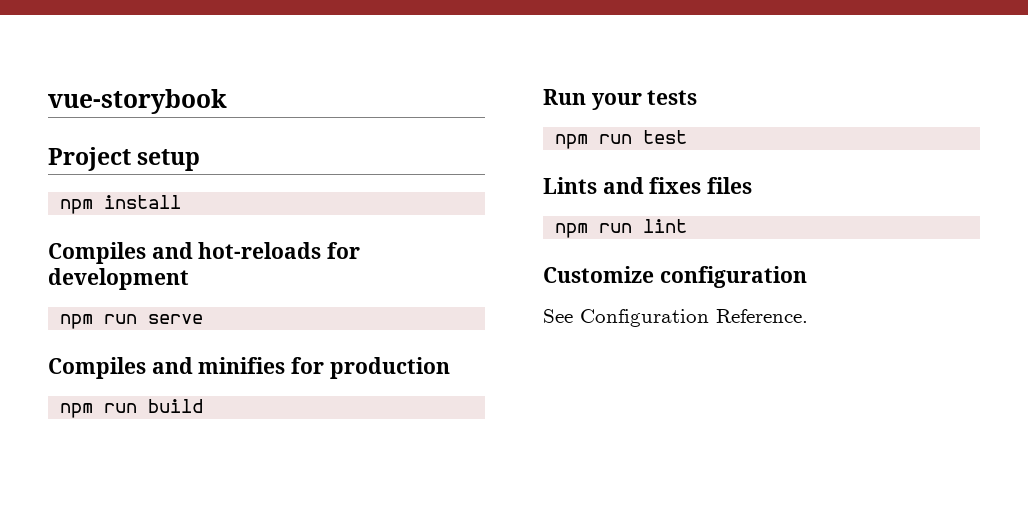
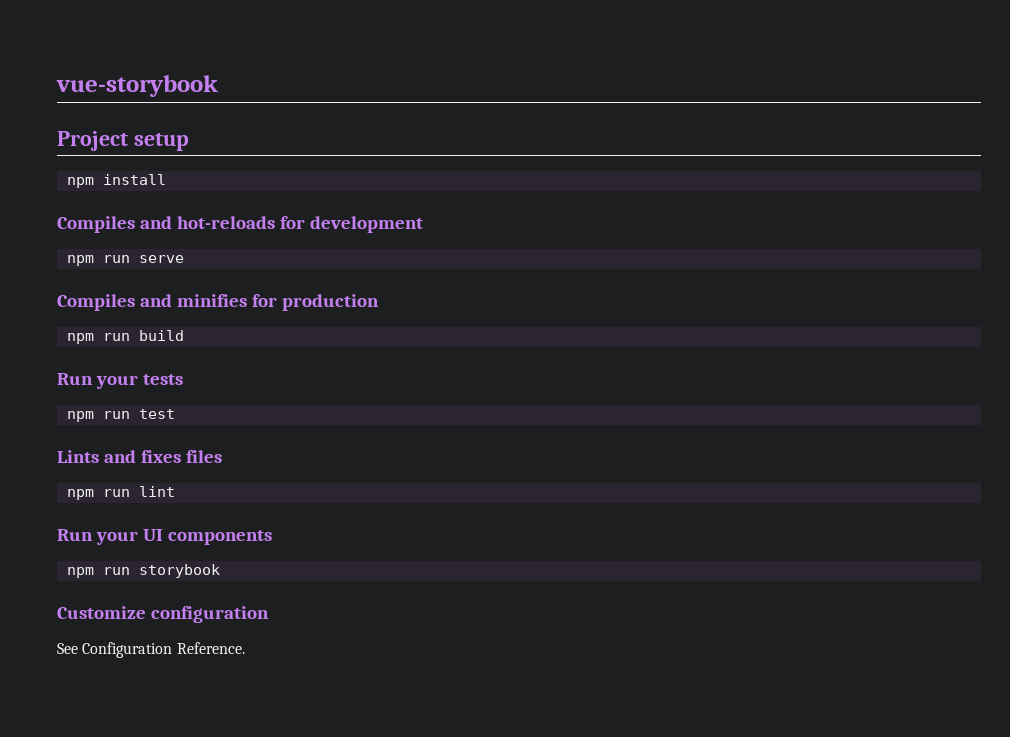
(688, 226) none -> [57,529,272,545] [66,564,220,578] // Run your UI components // npm run storybook

